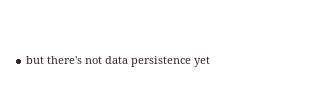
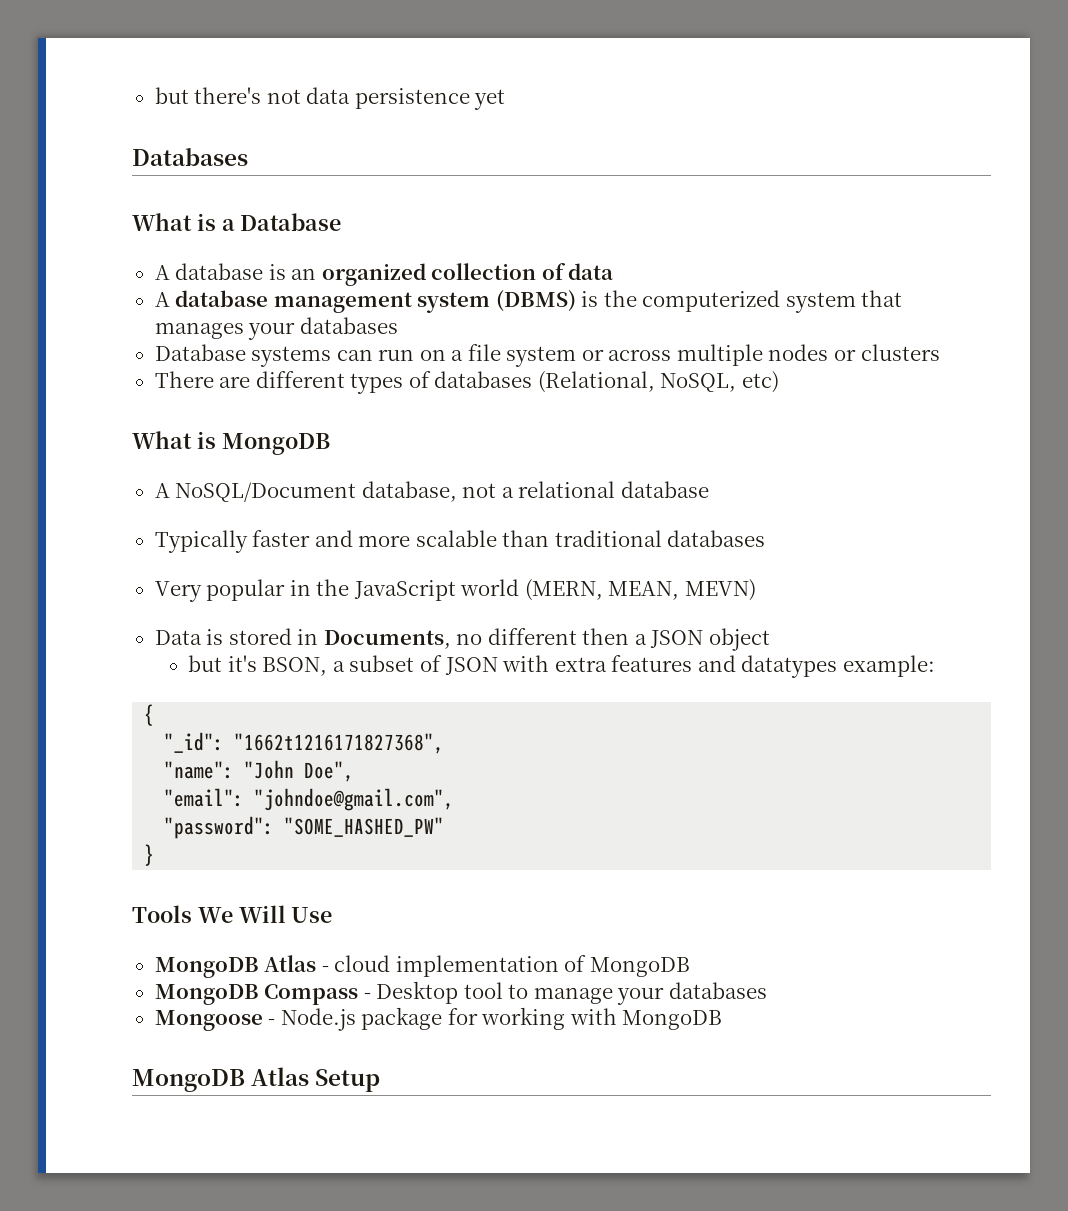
(211, 61) none -> [132,148,248,166] [132,213,342,231] [154,263,614,286] [154,290,903,313] [154,317,398,340] [154,344,940,367] [154,371,779,394] [132,431,330,455] [154,481,709,502] [154,530,766,553] [154,579,756,602] [154,628,770,651] [188,655,935,678] [144,704,155,726] [164,732,445,754] [164,760,355,782] [164,788,455,811] [164,816,445,839] [144,844,155,866] [132,905,333,923] [154,955,690,978] [154,981,767,1005] [154,1007,723,1031] [132,1067,381,1092] // Databases // What is a Database // A database is an organized collection of data // A database management system (DBMS) is the computerized system that manages your databases // Database systems can run on a file system or across multiple nodes or clusters // There are different types of databases (Relational, NoSQL, etc) // What is MongoDB // A NoSQL/Document database, not a relational database // Typically faster and more scalable than traditional databases // Very popular in the JavaScript world (MERN, MEAN, MEVN) // Data is stored in Documents, no different then a JSON object // but it's BSON, a subset of JSON with extra features and datatypes example: // { // "_id": "1662t1216171827368", // "name": "John Doe", // "email": "johndoe@gmail.com", // "password": "SOME_HASHED_PW" // } // Tools We Will Use // MongoDB Atlas - cloud implementation of MongoDB // MongoDB Compass - Desktop tool to manage your databases // Mongoose - Node.js package for working with MongoDB // MongoDB Atlas Setup

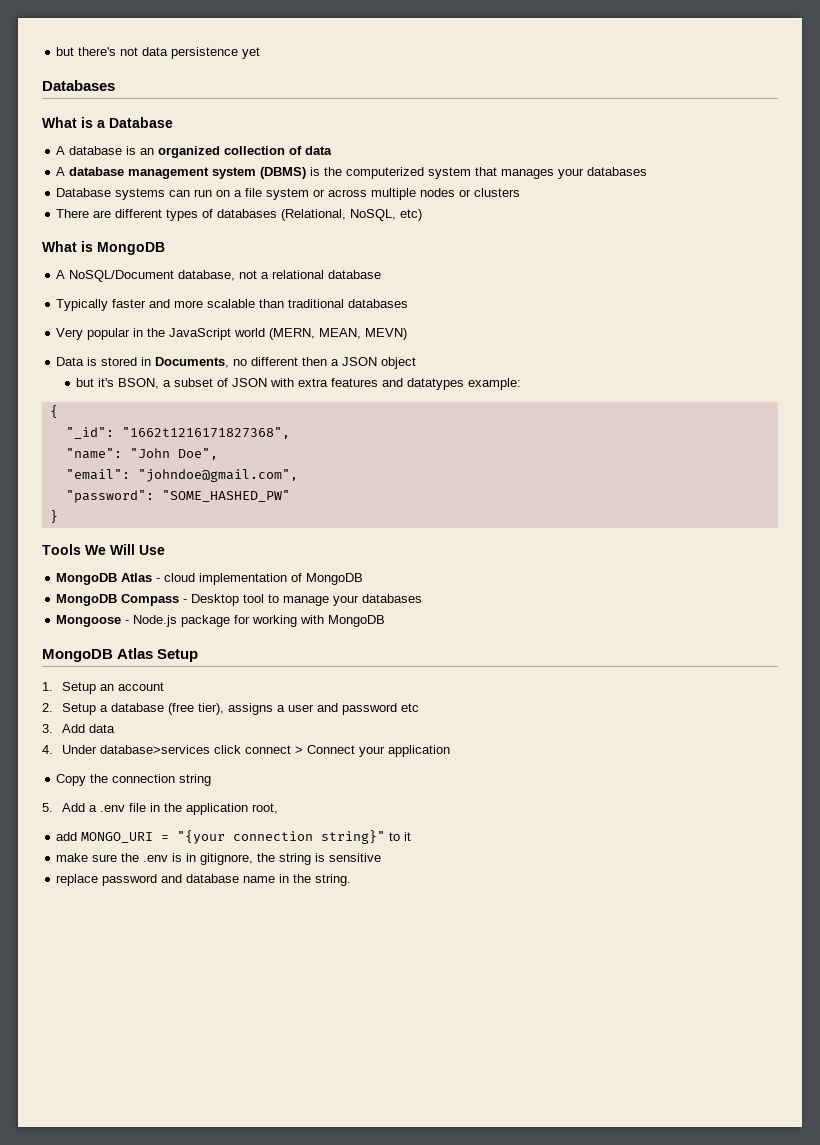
(381, 1080) none -> [42,682,164,694] [42,703,419,715] [42,724,115,733] [42,745,450,757] [56,774,212,786] [42,803,278,815] [56,830,412,844] [56,853,382,865] [56,874,352,886] // 1. Setup an account // 2. Setup a database (free tier), assigns a user and password etc // 3. Add data // 4. Under database>services click connect > Connect your application // Copy the connection string // 5. Add a .env file in the application root, // add MONGO_URI = "{your connection string}" to it // make sure the .env is in gitignore, the string is sensitive // replace password and database name in the string.

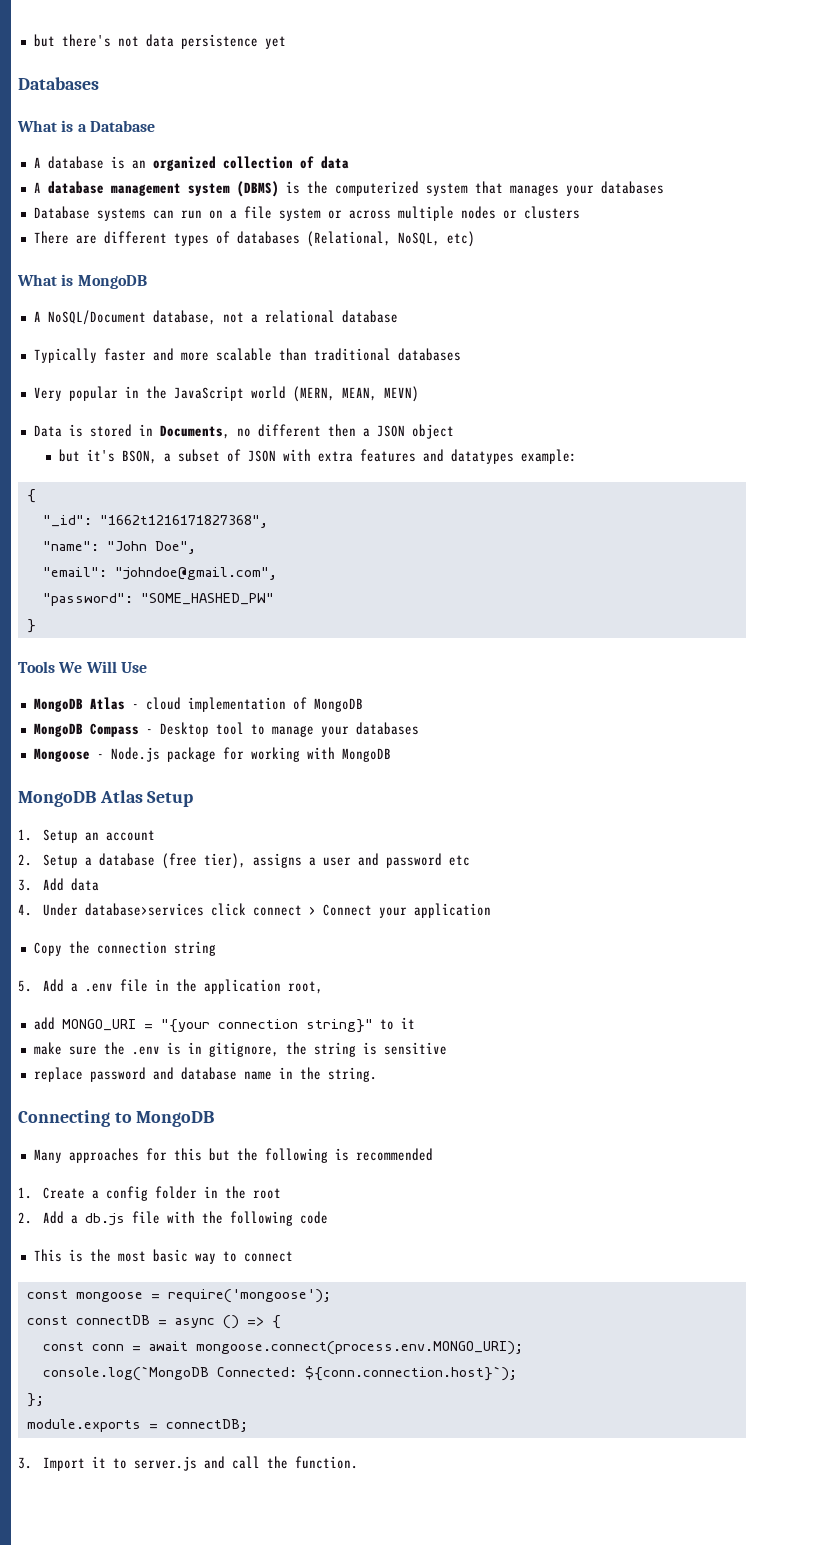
(352, 880) none -> [18,1110,215,1127] [33,1148,433,1163] [18,1186,282,1201] [18,1211,329,1226] [33,1249,293,1264] [26,1289,331,1303] [26,1315,281,1329] [42,1341,523,1355] [42,1366,517,1381] [26,1393,44,1407] [26,1419,248,1432] [18,1456,359,1471] // Connecting to MongoDB // Many approaches for this but the following is recommended // 1. Create a config folder in the root // 2. Add a db.js file with the following code // This is the most basic way to connect // const mongoose = require('mongoose'); // const connectDB = async () => { // const conn = await mongoose.connect(process.env.MONGO_URI); // console.log(`MongoDB Connected: ${conn.connection.host}`); // }; // module.exports = connectDB; // 3. Import it to server.js and call the function.

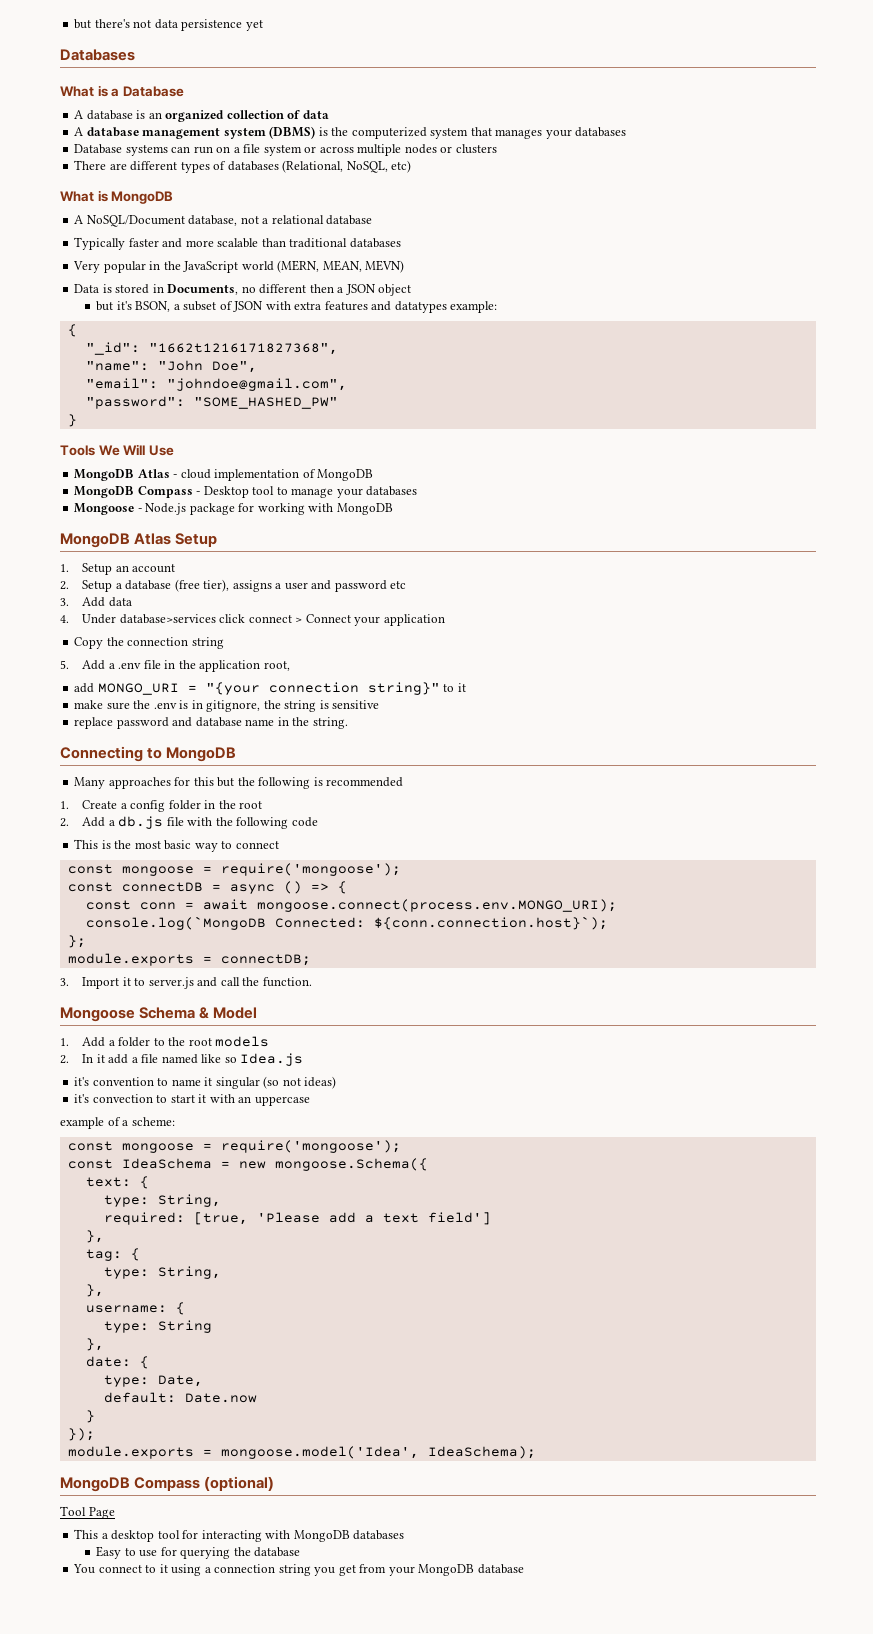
(359, 1462) none -> [60,1007,258,1022] [60,1036,270,1047] [60,1053,304,1066] [74,1076,337,1089] [74,1094,310,1106] [60,1117,175,1129] [67,1140,401,1153] [67,1158,428,1171] [85,1176,149,1189] [103,1194,221,1207] [103,1212,491,1225] [85,1230,104,1243] [85,1248,140,1261] [103,1266,221,1279] [85,1284,104,1297] [85,1302,185,1315] [103,1320,212,1333] [85,1338,104,1351] [85,1356,149,1369] [103,1375,203,1387] [103,1392,257,1403] [85,1410,95,1423] [67,1428,95,1441] [67,1446,536,1459] [60,1476,275,1492] [60,1506,115,1519] [74,1529,405,1542] [96,1546,301,1559] [73,1564,524,1576] // Mongoose Schema & Model // 1. Add a folder to the root models // 2. In it add a file named like so Idea.js // it's convention to name it singular (so not ideas) // it's convection to start it with an uppercase // example of a scheme: // const mongoose = require('mongoose'); // const IdeaSchema = new mongoose.Schema({ // text: { // type: String, // required: [true, 'Please add a text field'] // }, // tag: { // type: String, // }, // username: { // type: String // }, // date: { // type: Date, // default: Date.now // } // }); // module.exports = mongoose.model('Idea', IdeaSchema); // MongoDB Compass (optional) // Tool Page // This a desktop tool for interacting with MongoDB databases // Easy to use for querying the database // You connect to it using a connection string you get from your MongoDB database

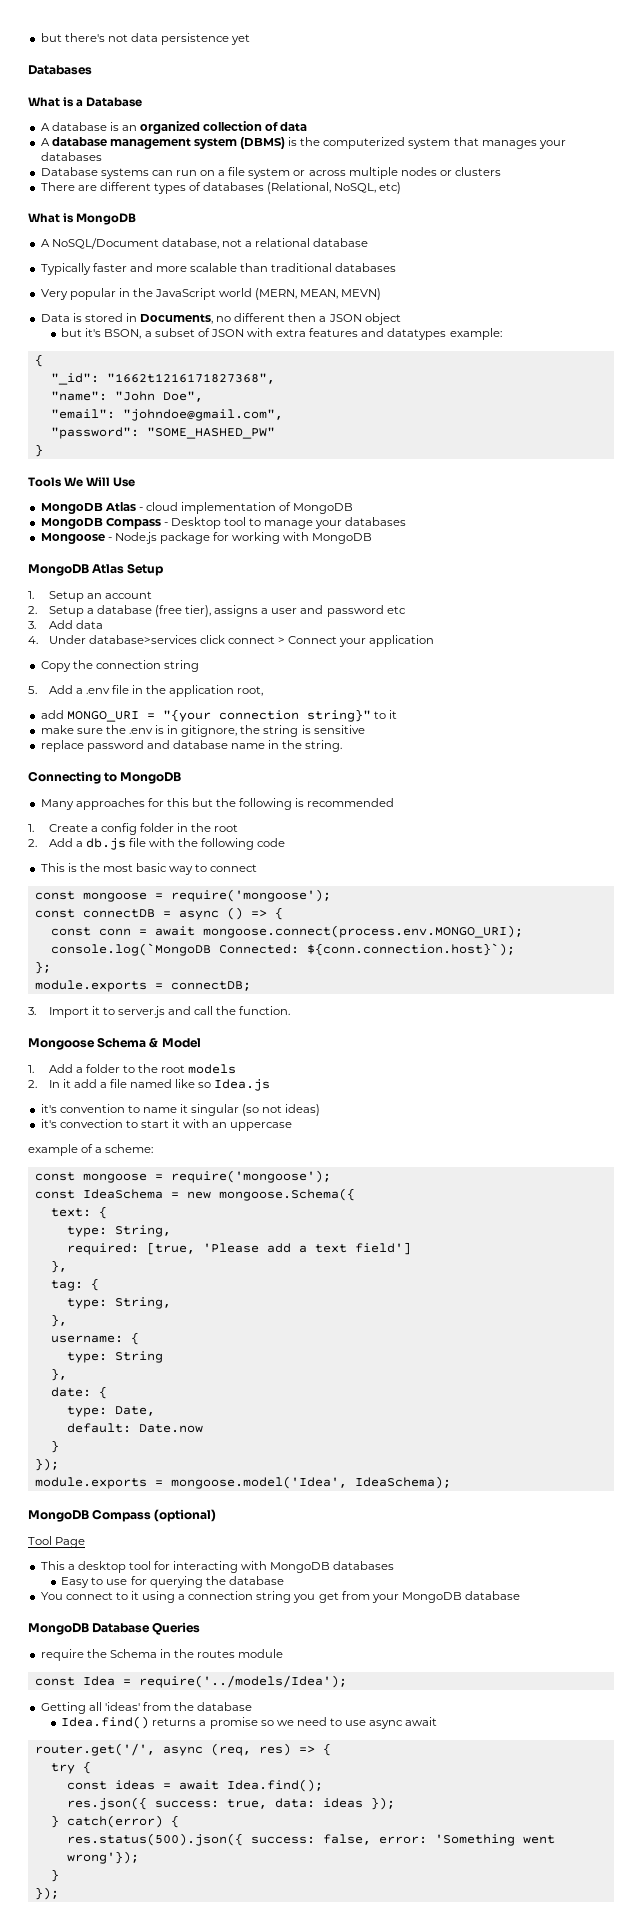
(524, 1569) none -> [28,1622,201,1635] [40,1649,284,1661] [34,1675,347,1688] [40,1702,253,1714] [61,1716,438,1729] [34,1743,331,1756] [50,1761,91,1774] [66,1779,323,1792] [66,1797,395,1810] [50,1815,179,1828] [66,1833,555,1846] [66,1851,139,1864] [50,1869,59,1882] [34,1887,59,1900] // MongoDB Database Queries // require the Schema in the routes module // const Idea = require('../models/Idea'); // Getting all 'ideas' from the database // Idea.find() returns a promise so we need to use async await // router.get('/', async (req, res) => { // try { // const ideas = await Idea.find(); // res.json({ success: true, data: ideas }); // } catch(error) { // res.status(500).json({ success: false, error: 'Something went wrong'}); // } // });

